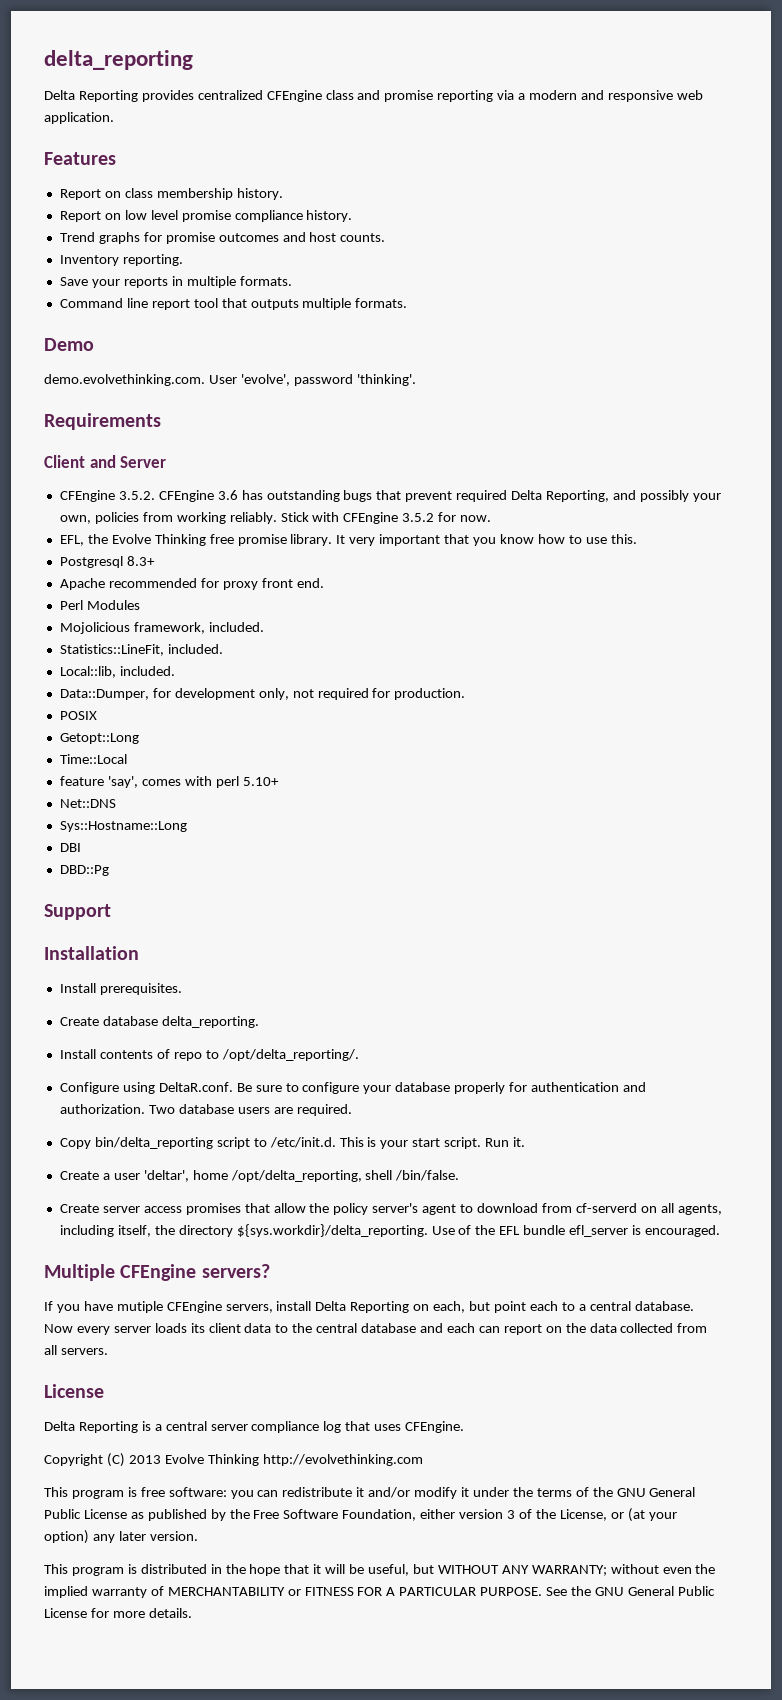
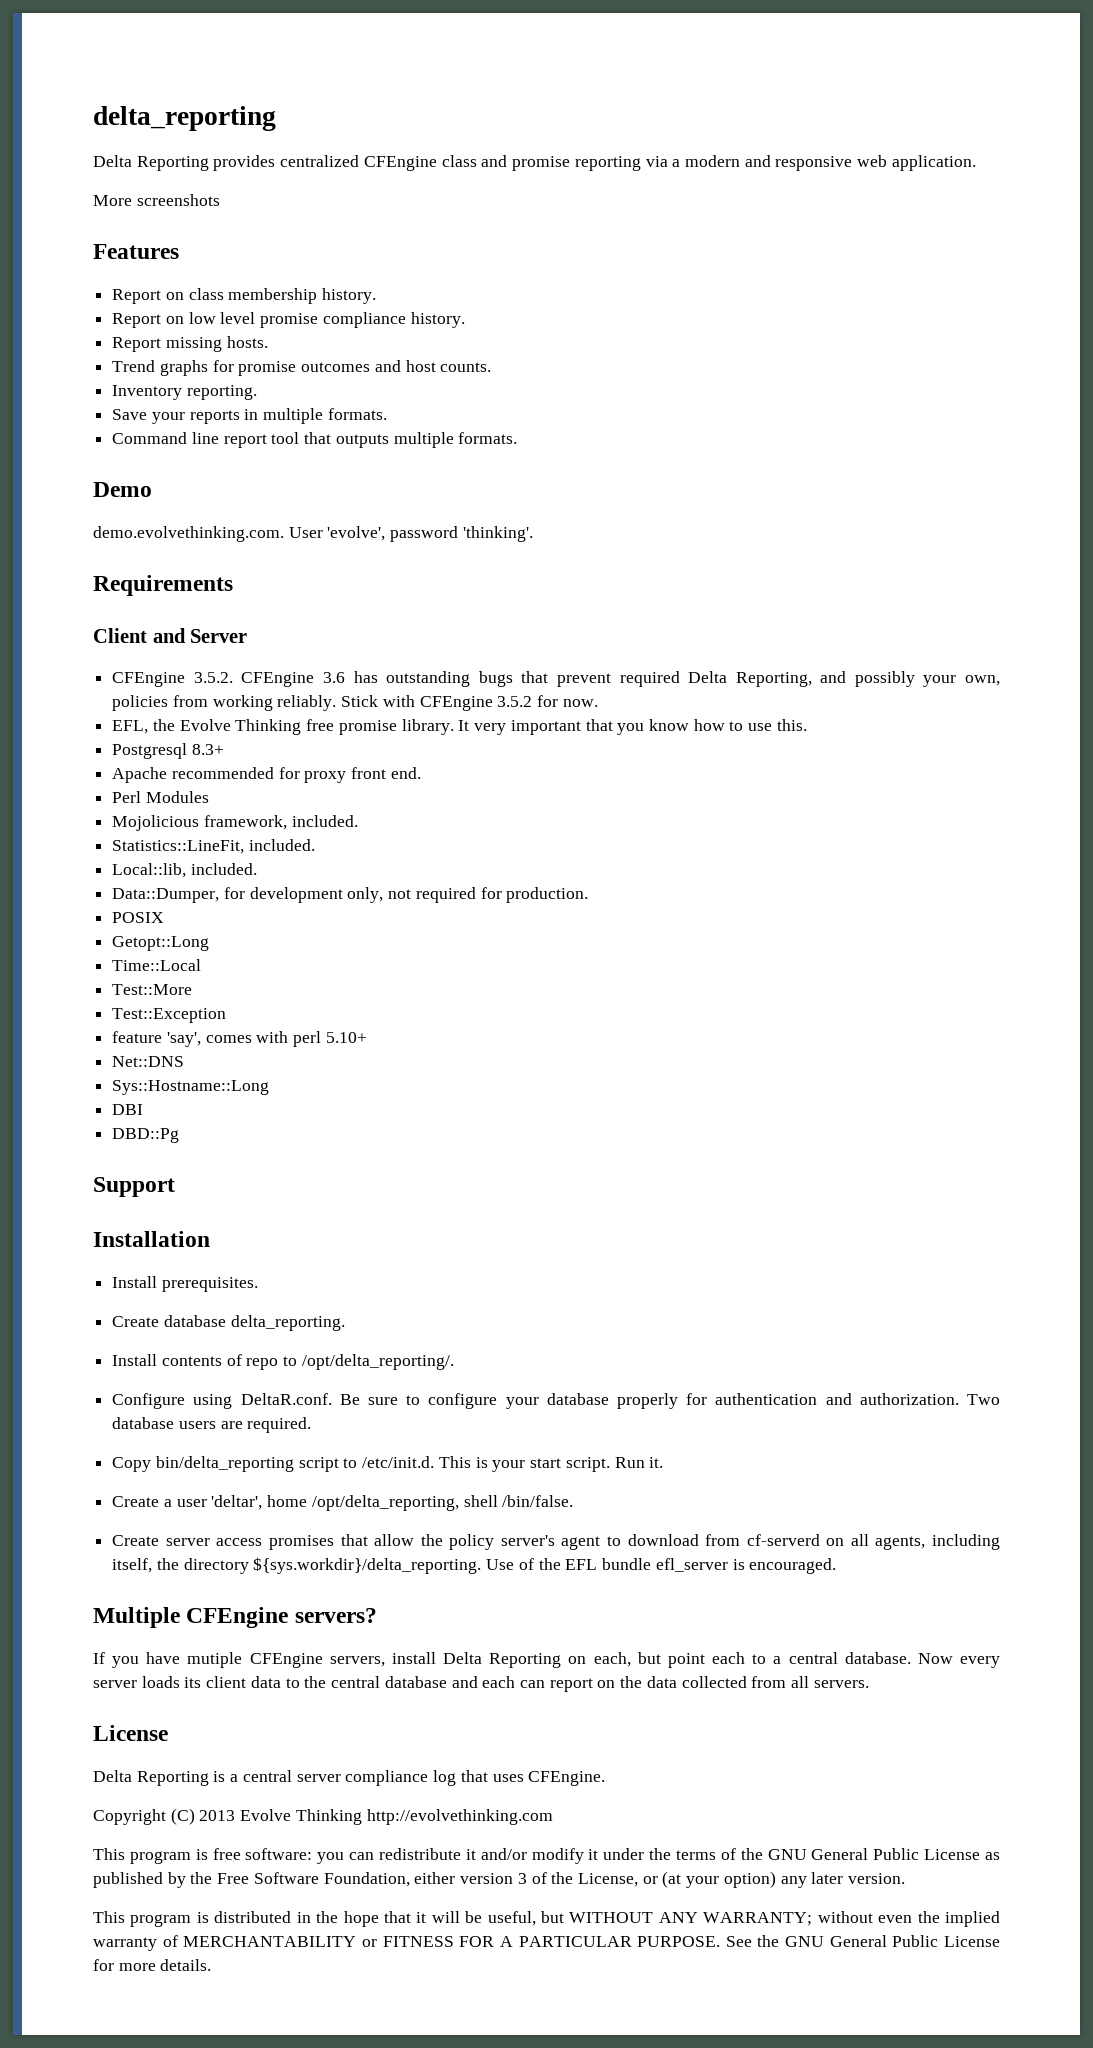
(114, 118) none -> [93,194,220,206] // More screenshots
(353, 216) none -> [112,336,268,352] // Report missing hosts.
(127, 759) none -> [112,984,193,995] [112,1008,227,1023] // Test::More // Test::Exception

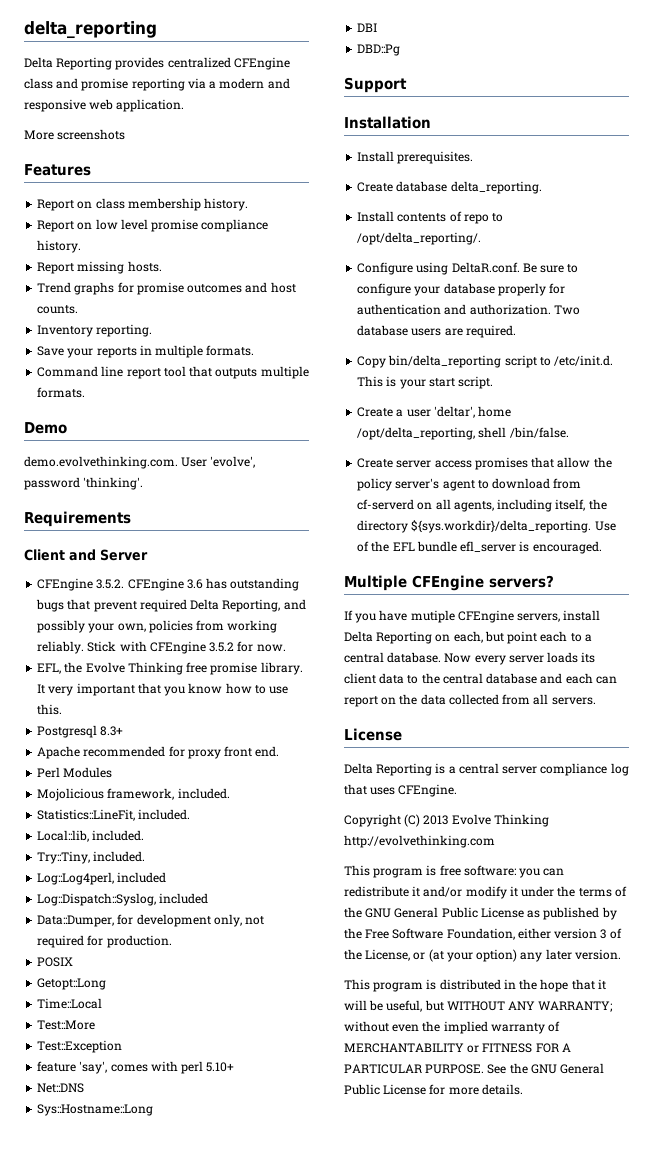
(257, 869) none -> [37,851,146,864] [37,872,167,885] [37,893,209,906] // Try::Tiny, included. // Log::Log4perl, included // Log::Dispatch::Syslog, included
[614,1457,664,1468] Run it. -> (494, 382) none

